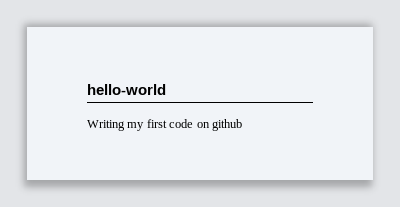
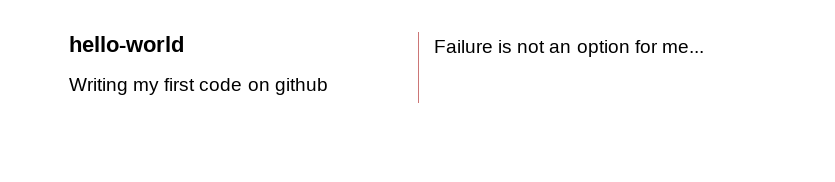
(242, 125) none -> [434,40,704,57] // Failure is not an option for me...

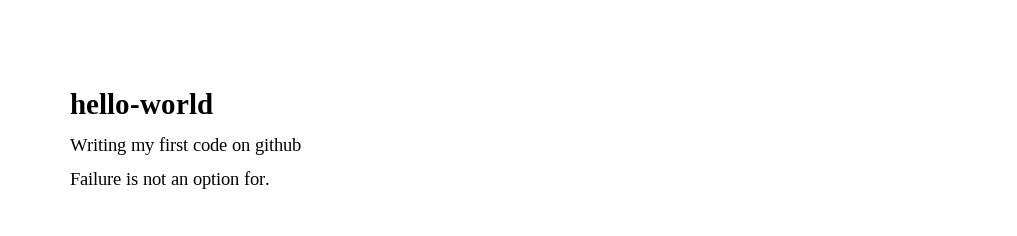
[634,40,704,53] for me... -> [244,171,270,185] for.

